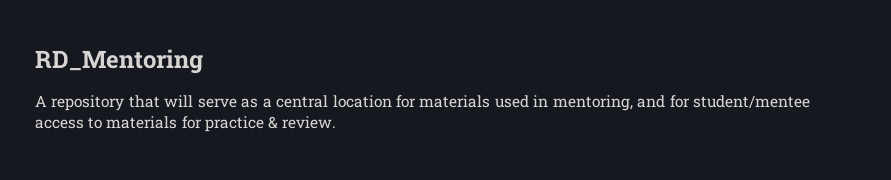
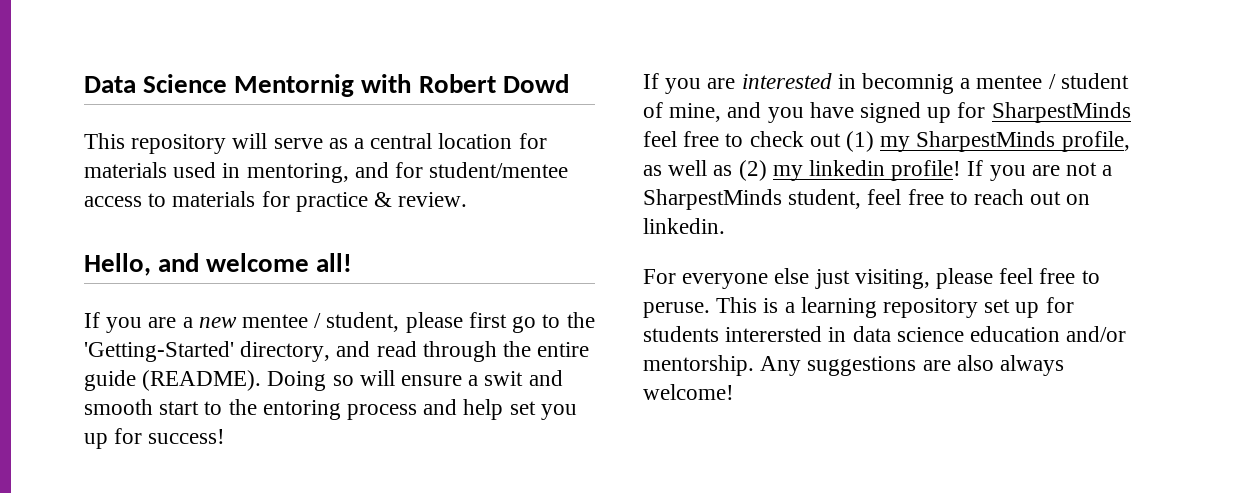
[35,49,203,74] [35,95,160,111] RD_Mentoring // A repository that -> [84,74,569,97] [84,133,227,154] Data Science Mentornig with Robert Dowd // This repository
(337, 122) none -> [84,253,353,276] [84,312,595,333] [84,341,590,362] [84,370,563,391] [84,399,577,420] [84,428,226,449] [643,73,1129,94] [643,102,1131,123] [643,131,1130,152] [643,160,1113,181] [643,189,1091,210] [643,218,725,234] [643,268,1100,289] [643,297,1074,318] [643,326,1127,342] [643,355,1065,376] [643,384,734,400] // Hello, and welcome all! // If you are a new mentee / student, please first go to the 'Getting-Started' directory, and read through the entire guide (README). Doing so will ensure a swit and smooth start to the entoring process and help set you up for success! // If you are interested in becomnig a mentee / student of mine, and you have signed up for SharpestMinds feel free to check out (1) my SharpestMinds profile, as well as (2) my linkedin profile! If you are not a SharpestMinds student, feel free to reach out on linkedin. // For everyone else just visiting, please feel free to peruse. This is a learning repository set up for students interersted in data science education and/or mentorship. Any suggestions are also always welcome!

